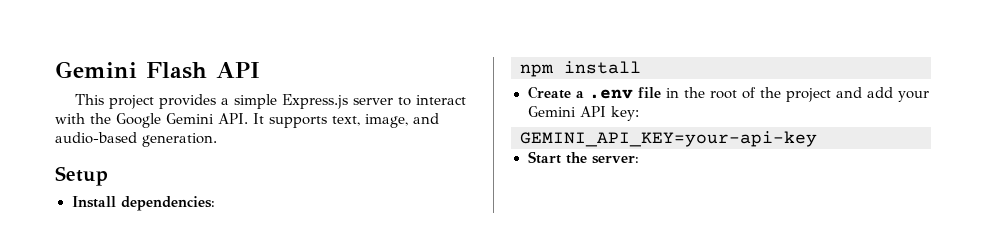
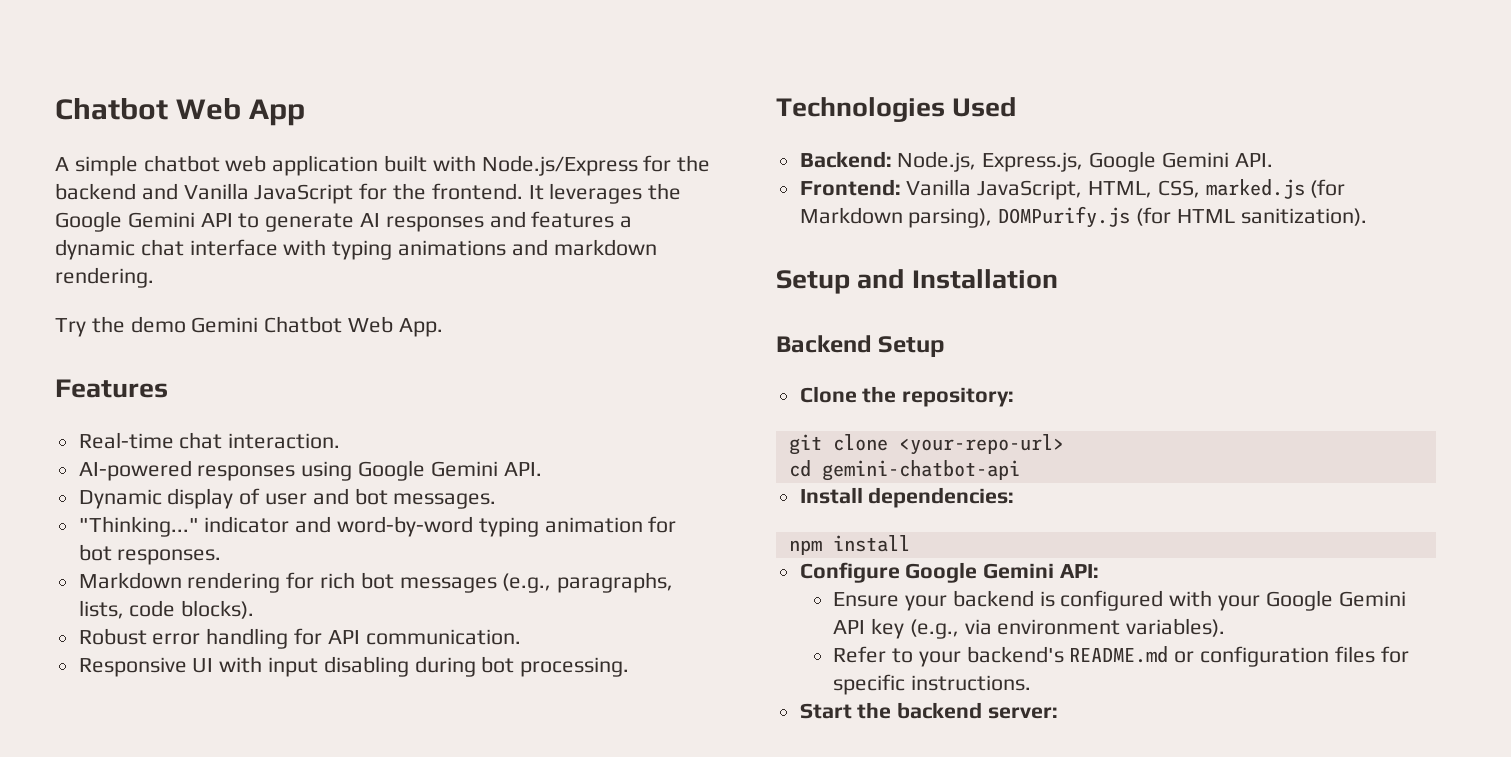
[55,61,260,79] [74,94,466,109] [55,113,439,128] [55,132,217,147] [55,166,108,186] [71,196,215,211] [520,61,641,77] [527,86,929,102] [527,106,639,121] [520,131,817,147] Gemini Flash API // This project provides a simple Express.js server to interact with the Google Gemini API. It supports text, image, and audio-based generation. // Setup // Install dependencies: // npm install // Create a .env file in the root of the project and add your Gemini API key: // GEMINI_API_KEY=your-api-key -> [55,98,306,126] [55,155,711,176] [55,183,682,204] [55,211,633,232] [55,239,657,260] [55,267,154,288] [55,316,443,337] [55,379,168,398] [78,432,341,449] [78,460,542,481] [78,488,497,509] [78,516,677,537] [78,544,222,565] [78,572,674,593] [78,600,255,619] [78,628,521,649] [78,656,630,677] [776,97,1017,122] [799,151,1273,172] [799,179,1346,200] [799,206,1367,228] [776,269,1058,294] [776,335,946,357] [799,386,1015,407] [788,434,1064,455] [788,460,1020,481] [799,487,1015,508] [788,535,910,555] [799,562,1100,583] [833,590,1406,611] [833,618,1226,639] [833,646,1409,667] [833,674,1031,695] Chatbot Web App // A simple chatbot web application built with Node.js/Express for the backend and Vanilla JavaScript for the frontend. It leverages the Google Gemini API to generate AI responses and features a dynamic chat interface with typing animations and markdown rendering. // Try the demo Gemini Chatbot Web App. // Features // Real-time chat interaction. // AI-powered responses using Google Gemini API. // Dynamic display of user and bot messages. // "Thinking..." indicator and word-by-word typing animation for bot responses. // Markdown rendering for rich bot messages (e.g., paragraphs, lists, code blocks). // Robust error handling for API communication. // Responsive UI with input disabling during bot processing. // Technologies Used // Backend: Node.js, Express.js, Google Gemini API. // Frontend: Vanilla JavaScript, HTML, CSS, marked.js (for Markdown parsing), DOMPurify.js (for HTML sanitization). // Setup and Installation // Backend Setup // Clone the repository: // git clone <your-repo-url> // cd gemini-chatbot-api // Install dependencies: // npm install // Configure Google Gemini API: // Ensure your backend is configured with your Google Gemini API key (e.g., via environment variables). // Refer to your backend's README.md or configuration files for specific instructions.
(587, 158) none -> [897,702,983,719] backend

